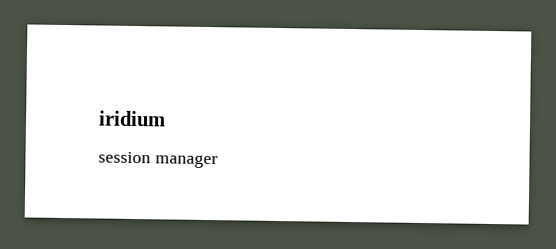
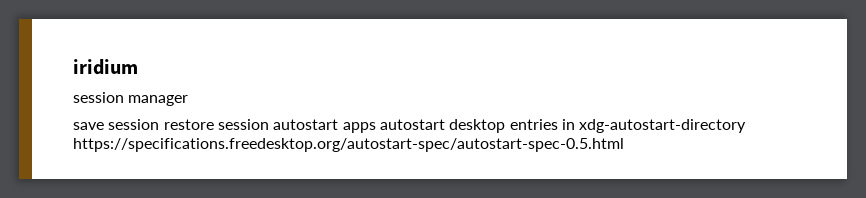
(218, 161) none -> [73,119,747,133] [73,138,624,152] // save session restore session autostart apps autostart desktop entries in xdg-autostart-directory https://specifications.freedesktop.org/autostart-spec/autostart-spec-0.5.html

